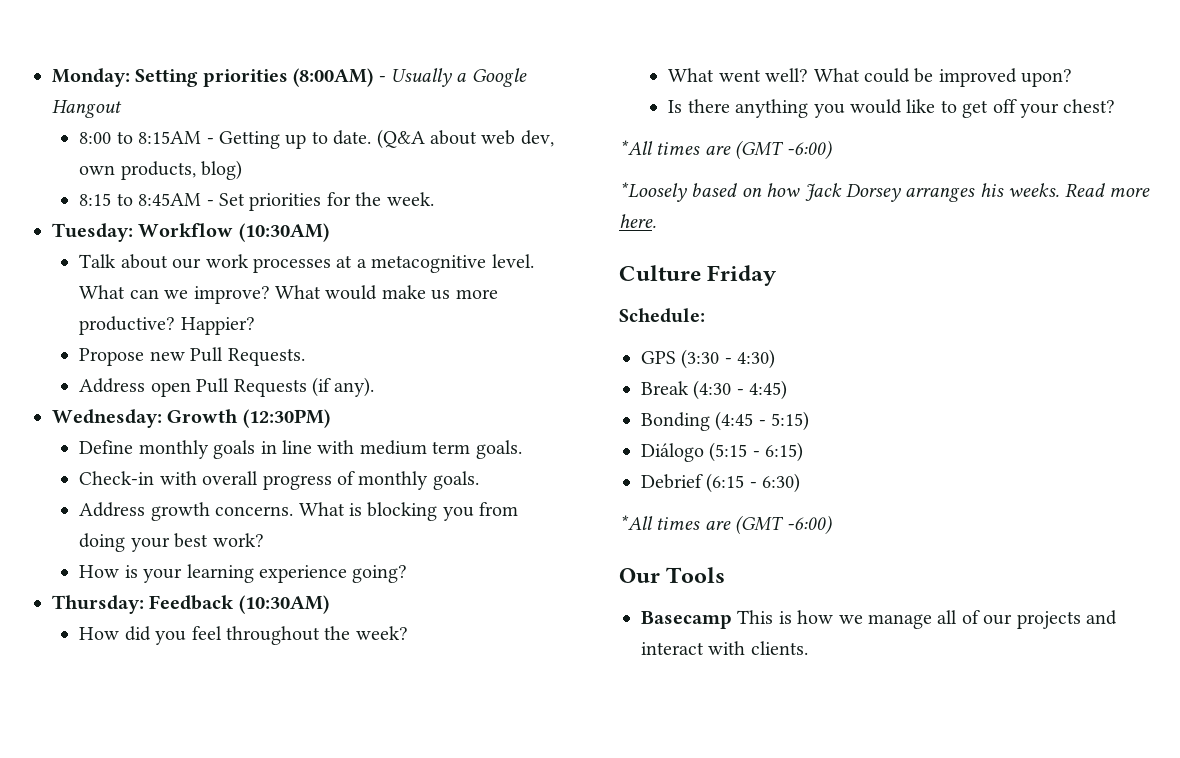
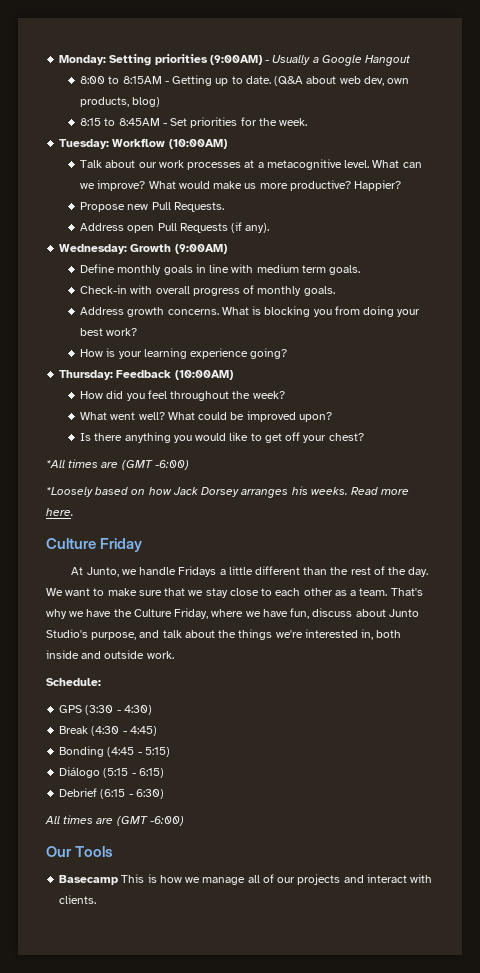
[293,68,374,87] (8:00AM) -> [209,55,262,65] (9:00AM)
[238,223,329,242] (10:30AM) -> [168,139,227,149] (10:00AM)
[242,409,330,428] (12:30PM) -> [174,244,227,254] (9:00AM)
[238,595,329,614] (10:30AM) -> [174,370,233,380] (10:00AM)
(778, 275) none -> [71,566,429,577] [46,588,423,598] [46,608,419,619] [46,629,402,640] [46,650,174,659] // At Junto, we handle Fridays a little different than the rest of the day. We want to make sure that we stay close to each other as a team. That's why we have the Culture Friday, where we have fun, discuss about Junto Studio's purpose, and talk about the things we're interested in, both inside and outside work.
[619,515,653,530] *All -> [45,816,60,824] All

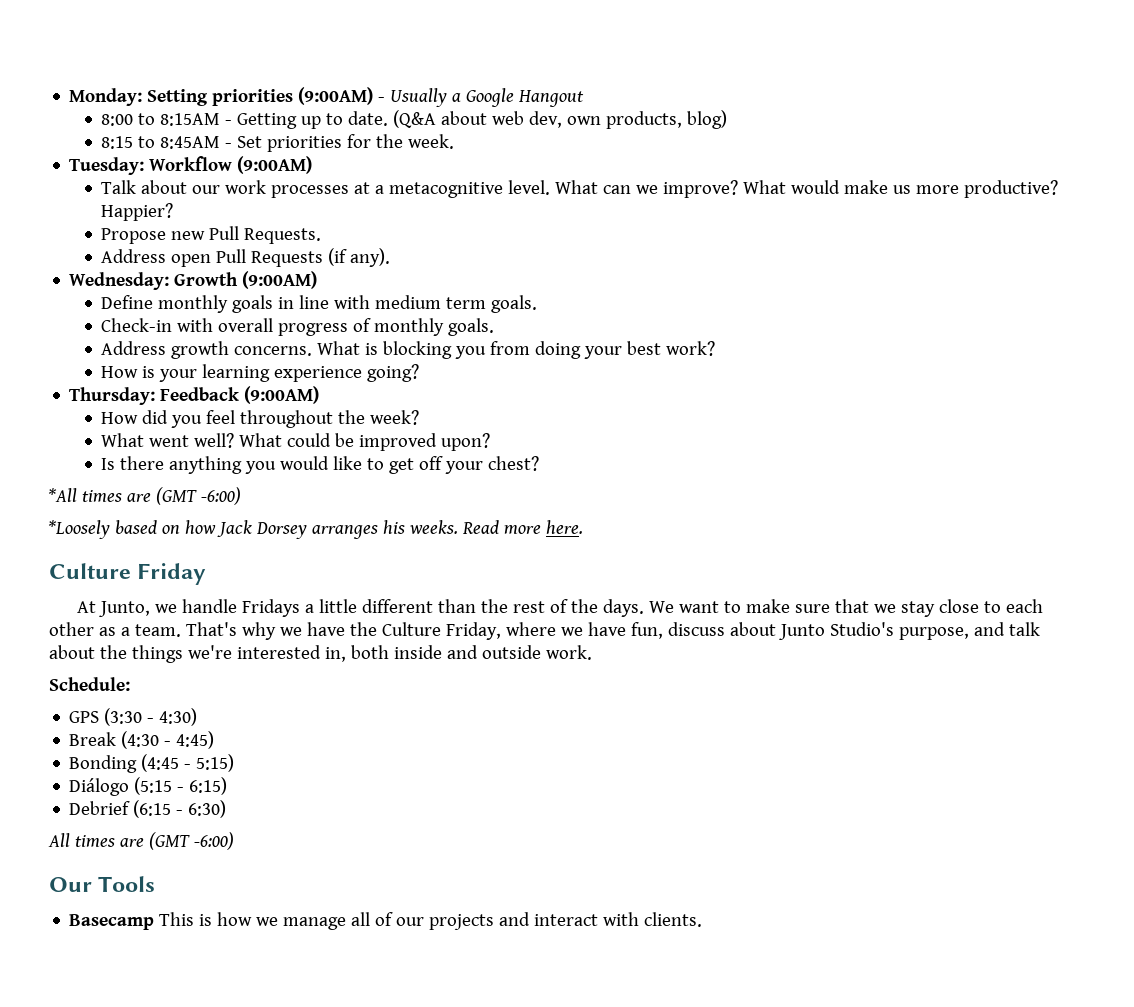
[168,139,227,149] (10:00AM) -> [237,156,313,174] (9:00AM)
[174,370,233,380] (10:00AM) -> [244,386,320,404] (9:00AM)
[408,567,429,577] day. -> [603,599,645,617] days.

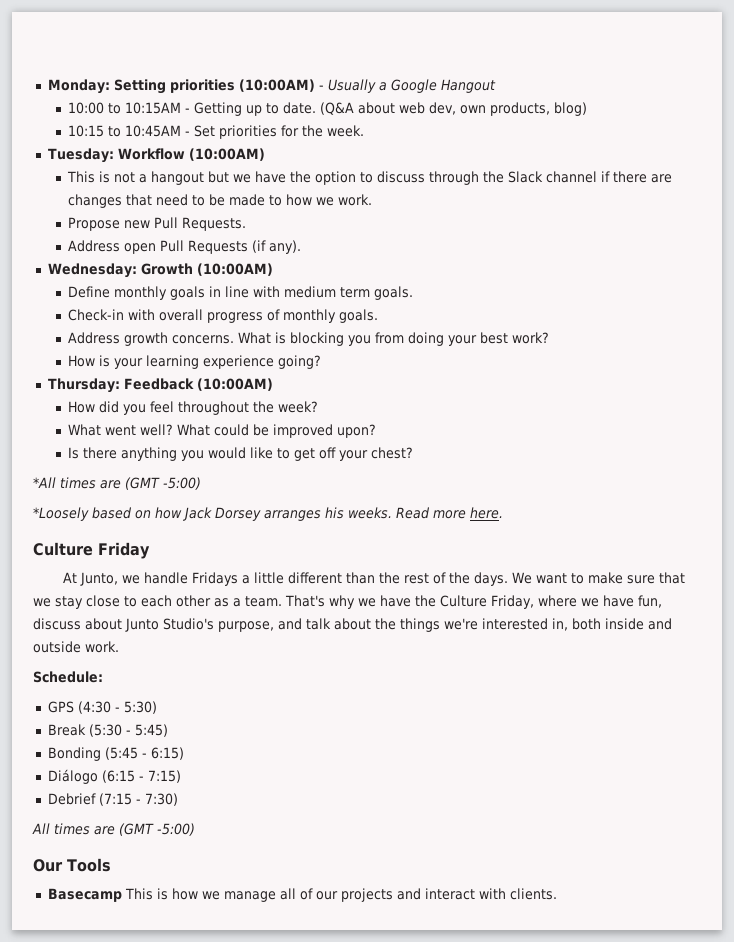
[298,87,374,105] (9:00AM) -> [238,79,315,92] (10:00AM)
[101,113,221,126] 8:00 to 8:15AM -> [68,102,182,114] 10:00 to 10:15AM
[101,136,221,149] 8:15 to 8:45AM -> [68,125,182,137] 10:15 to 10:45AM
[237,156,313,174] [101,180,1059,198] [101,203,174,221] (9:00AM) // Talk about our work processes at a metacognitive level. What can we improve? What would make us more productive? Happier? -> [188,148,265,161] [67,171,673,185] [68,194,373,208] (10:00AM) // This is not a hangout but we have the option to discuss through the Slack channel if there are changes that need to be made to how we work.
[242,271,318,289] (9:00AM) -> [196,263,273,276] (10:00AM)
[244,386,320,404] (9:00AM) -> [196,378,273,391] (10:00AM)
[200,487,241,505] -6:00) -> [163,477,201,490] -5:00)
[104,708,198,726] [69,731,215,749] [69,754,235,773] [69,777,173,796] (3:30 - 4:30) // Break (4:30 - 4:45) // Bonding (4:45 - 5:15) // Diálogo (5:15 -> [77,701,157,714] [47,724,168,737] [47,747,138,761] (4:30 - 5:30) // Break (5:30 - 5:45) // Bonding (5:45
[69,801,131,815] Debrief -> [47,769,98,784] Diálogo
[188,800,227,818] 6:30) -> [147,770,181,783] [47,793,178,806] 7:15) // Debrief (7:15 - 7:30)
[193,832,234,850] -6:00) -> [157,823,195,836] -5:00)

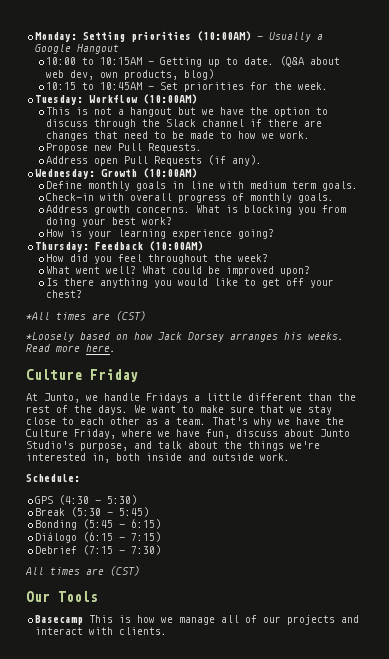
[125,477,201,490] (GMT -5:00) -> [116,311,146,321] (CST)
[119,823,195,836] (GMT -5:00) -> [110,566,140,576] (CST)

